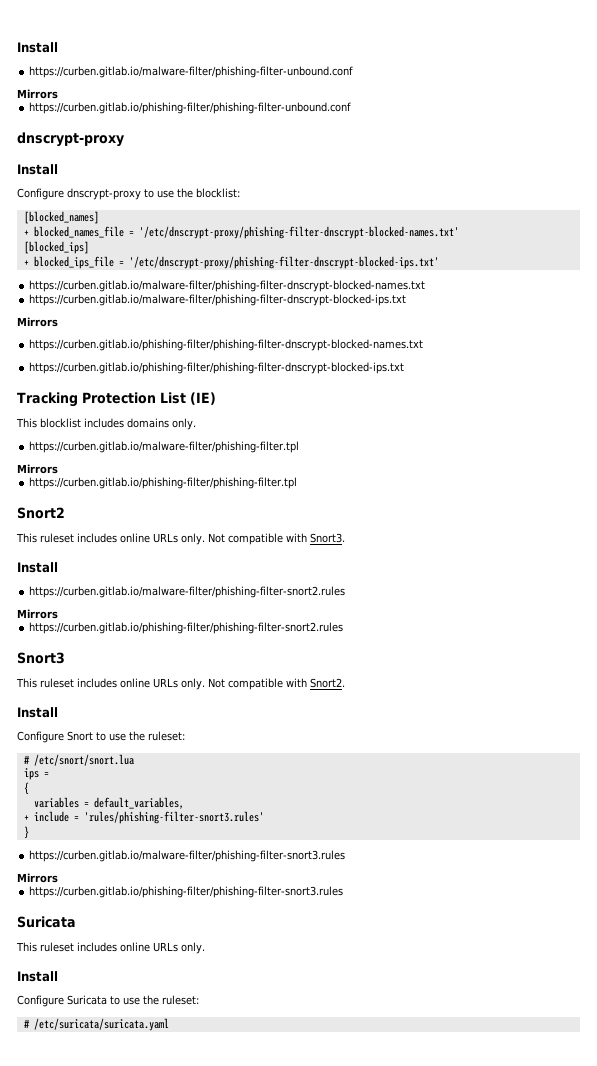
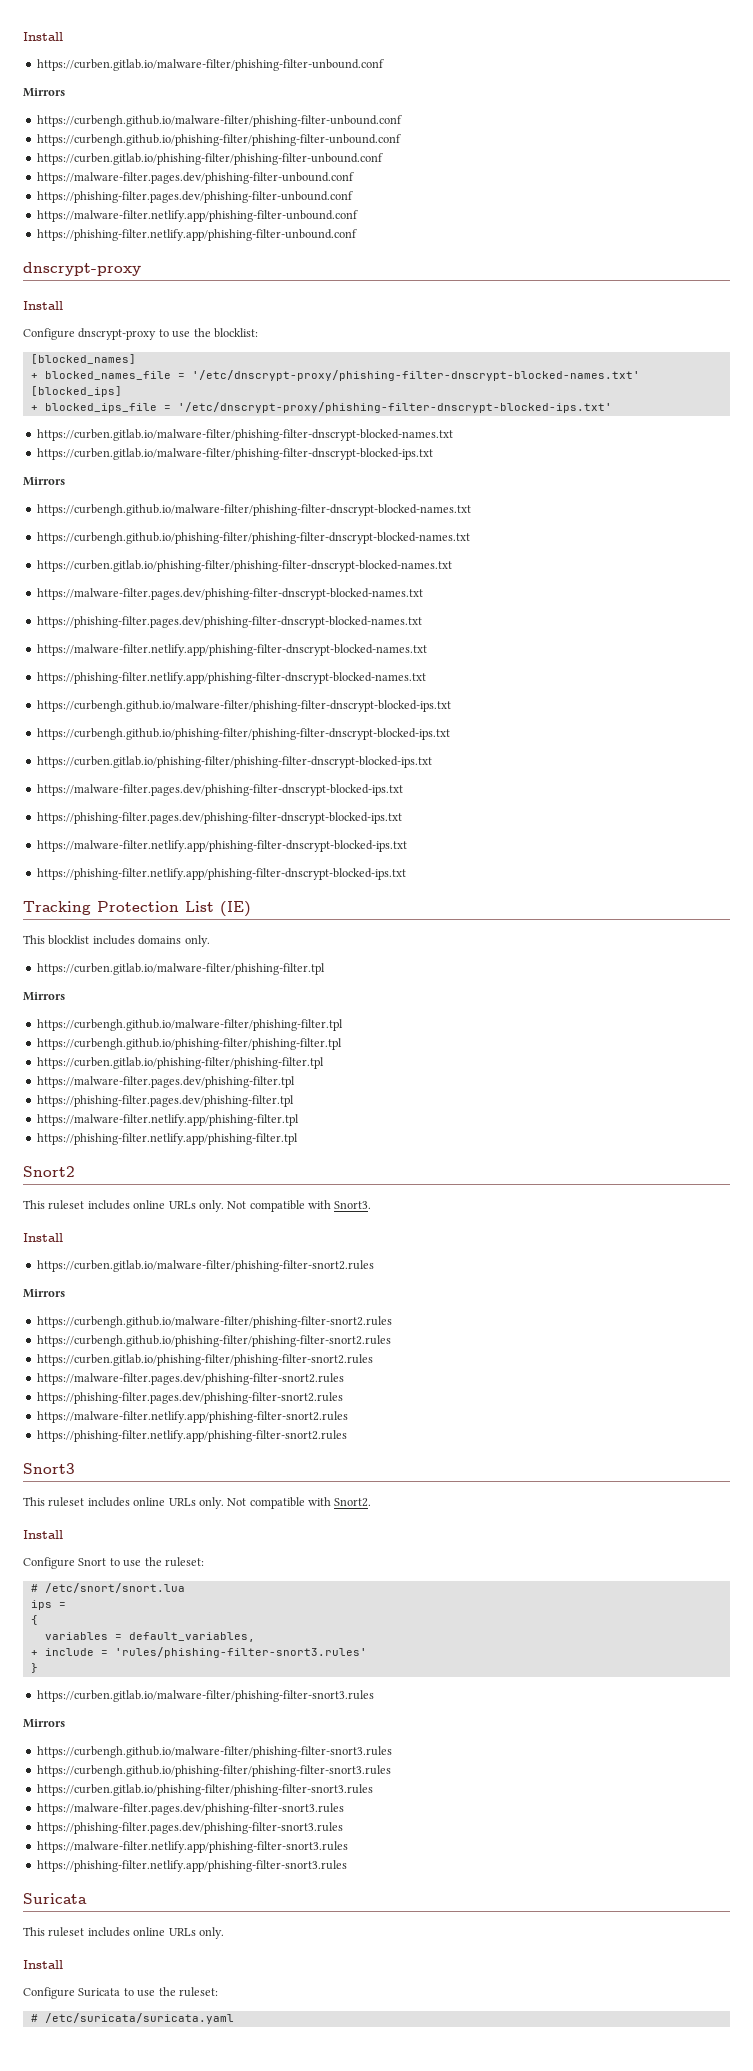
(58, 94) none -> [36,115,402,127] [36,134,401,146] // https://curbengh.github.io/malware-filter/phishing-filter-unbound.conf // https://curbengh.github.io/phishing-filter/phishing-filter-unbound.conf
(352, 108) none -> [36,172,354,184] [36,191,353,203] [36,210,358,222] [36,229,357,241] // https://malware-filter.pages.dev/phishing-filter-unbound.conf // https://phishing-filter.pages.dev/phishing-filter-unbound.conf // https://malware-filter.netlify.app/phishing-filter-unbound.conf // https://phishing-filter.netlify.app/phishing-filter-unbound.conf
(58, 322) none -> [36,504,471,516] [36,532,470,544] // https://curbengh.github.io/malware-filter/phishing-filter-dnscrypt-blocked-names.txt // https://curbengh.github.io/phishing-filter/phishing-filter-dnscrypt-blocked-names.txt
[29,362,405,374] https://curben.gitlab.io/phishing-filter/phishing-filter-dnscrypt-blocked-ips.txt -> [36,588,423,600] [36,616,422,628] [36,644,427,656] [36,672,426,684] [36,700,451,712] [36,728,450,740] [36,756,432,768] [36,784,403,796] [36,812,402,824] [36,840,407,852] [36,868,406,880] https://malware-filter.pages.dev/phishing-filter-dnscrypt-blocked-names.txt // https://phishing-filter.pages.dev/phishing-filter-dnscrypt-blocked-names.txt // https://malware-filter.netlify.app/phishing-filter-dnscrypt-blocked-names.txt // https://phishing-filter.netlify.app/phishing-filter-dnscrypt-blocked-names.txt // https://curbengh.github.io/malware-filter/phishing-filter-dnscrypt-blocked-ips.txt // https://curbengh.github.io/phishing-filter/phishing-filter-dnscrypt-blocked-ips.txt // https://curben.gitlab.io/phishing-filter/phishing-filter-dnscrypt-blocked-ips.txt // https://malware-filter.pages.dev/phishing-filter-dnscrypt-blocked-ips.txt // https://phishing-filter.pages.dev/phishing-filter-dnscrypt-blocked-ips.txt // https://malware-filter.netlify.app/phishing-filter-dnscrypt-blocked-ips.txt // https://phishing-filter.netlify.app/phishing-filter-dnscrypt-blocked-ips.txt
(58, 469) none -> [36,1019,343,1031] [36,1038,342,1050] // https://curbengh.github.io/malware-filter/phishing-filter.tpl // https://curbengh.github.io/phishing-filter/phishing-filter.tpl
(298, 483) none -> [36,1076,295,1088] [36,1095,294,1107] [36,1114,299,1126] [36,1133,298,1145] // https://malware-filter.pages.dev/phishing-filter.tpl // https://phishing-filter.pages.dev/phishing-filter.tpl // https://malware-filter.netlify.app/phishing-filter.tpl // https://phishing-filter.netlify.app/phishing-filter.tpl
(58, 614) none -> [36,1316,392,1328] [36,1335,391,1347] // https://curbengh.github.io/malware-filter/phishing-filter-snort2.rules // https://curbengh.github.io/phishing-filter/phishing-filter-snort2.rules
(344, 628) none -> [36,1373,344,1385] [36,1392,343,1404] [36,1411,348,1423] [36,1430,347,1442] // https://malware-filter.pages.dev/phishing-filter-snort2.rules // https://phishing-filter.pages.dev/phishing-filter-snort2.rules // https://malware-filter.netlify.app/phishing-filter-snort2.rules // https://phishing-filter.netlify.app/phishing-filter-snort2.rules
(58, 878) none -> [36,1746,392,1758] [36,1765,391,1777] // https://curbengh.github.io/malware-filter/phishing-filter-snort3.rules // https://curbengh.github.io/phishing-filter/phishing-filter-snort3.rules
(344, 892) none -> [36,1803,344,1815] [36,1822,343,1834] [36,1841,348,1853] [36,1860,347,1872] // https://malware-filter.pages.dev/phishing-filter-snort3.rules // https://phishing-filter.pages.dev/phishing-filter-snort3.rules // https://malware-filter.netlify.app/phishing-filter-snort3.rules // https://phishing-filter.netlify.app/phishing-filter-snort3.rules

